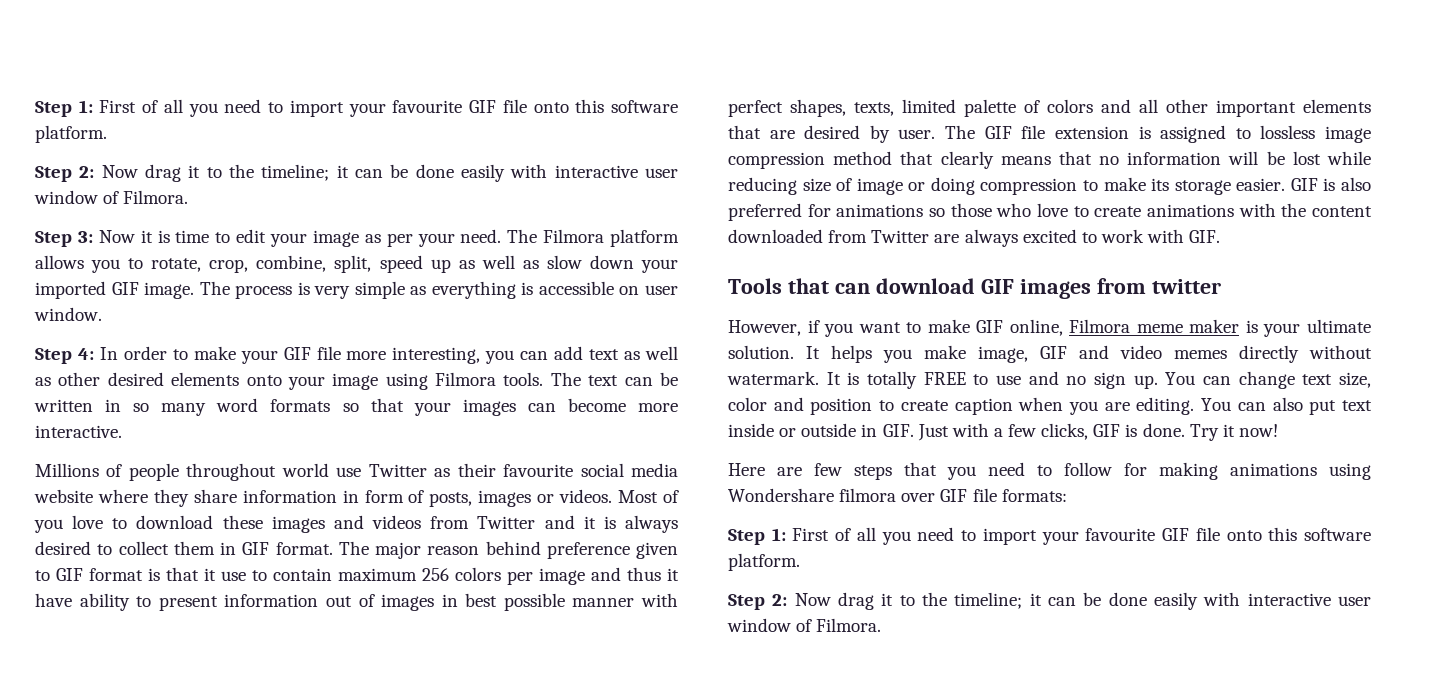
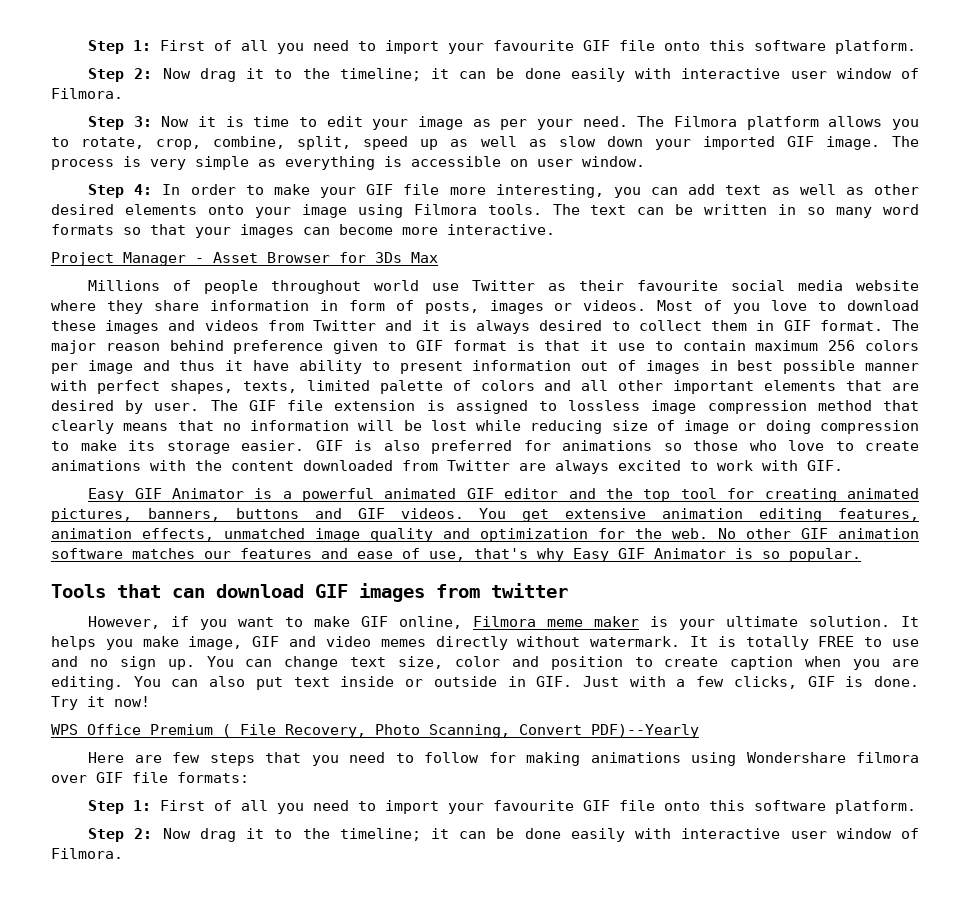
(122, 431) none -> [51,252,438,266] // Project Manager - Asset Browser for 3Ds Max
(1221, 236) none -> [88,488,919,502] [51,508,919,522] [51,528,919,542] [51,548,861,562] // Easy GIF Animator is a powerful animated GIF editor and the top tool for creating animated pictures, banners, buttons and GIF videos. You get extensive animation editing features, animation effects, unmatched image quality and optimization for the web. No other GIF animation software matches our features and ease of use, that's why Easy GIF Animator is so popular.
(1278, 430) none -> [51,724,699,738] // WPS Office Premium ( File Recovery, Photo Scanning, Convert PDF)--Yearly

